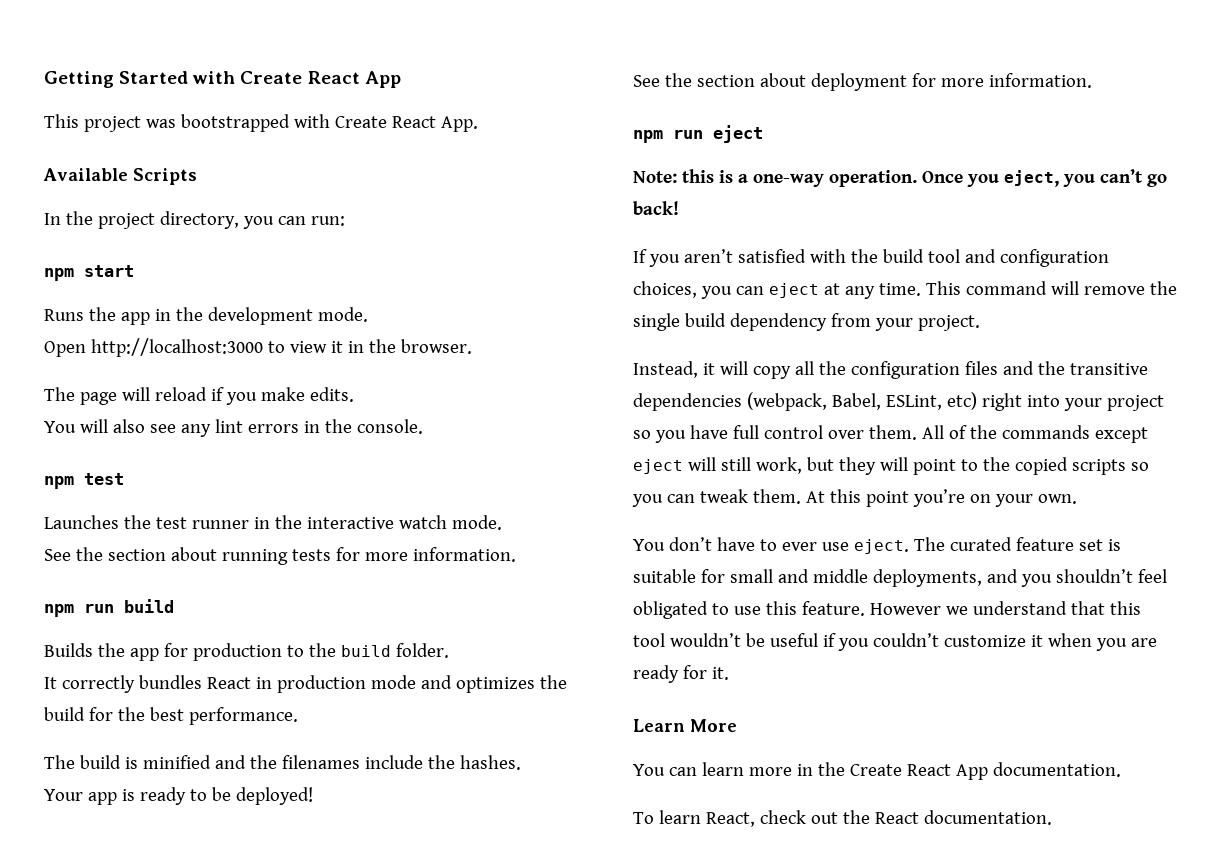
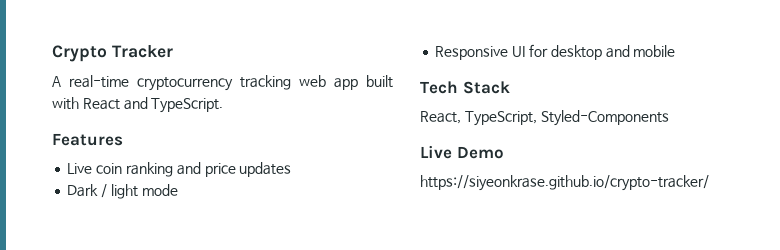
[44,71,401,88] [44,114,478,132] [43,168,197,185] [44,211,345,229] [44,265,134,281] [44,307,368,325] [44,338,472,357] [44,387,354,405] [44,419,423,437] [44,473,124,489] [44,515,502,530] [44,547,516,565] [44,599,174,617] [44,643,449,661] [44,675,567,693] [44,707,298,725] [44,755,521,770] [44,787,313,805] [633,73,1092,91] [633,125,763,143] [633,169,1167,187] [633,201,679,215] [633,249,1109,267] [633,281,1177,299] [633,313,980,331] [633,361,1148,379] [633,392,1164,411] [633,425,1148,443] [633,457,1149,475] [632,489,1077,507] [633,537,1121,554] [633,569,1167,587] [633,601,1141,619] [633,633,1157,651] [633,665,729,683] [633,719,737,732] [633,762,1121,780] [633,810,1052,827] Getting Started with Create React App // This project was bootstrapped with Create React App. // Available Scripts // In the project directory, you can run: // npm start // Runs the app in the development mode. // Open http://localhost:3000 to view it in the browser. // The page will reload if you make edits. // You will also see any lint errors in the console. // npm test // Launches the test runner in the interactive watch mode. // See the section about running tests for more information. // npm run build // Builds the app for production to the build folder. // It correctly bundles React in production mode and optimizes the build for the best performance. // The build is minified and the filenames include the hashes. // Your app is ready to be deployed! // See the section about deployment for more information. // npm run eject // Note: this is a one-way operation. Once you eject, you can’t go back! // If you aren’t satisfied with the build tool and configuration choices, you can eject at any time. This command will remove the single build dependency from your project. // Instead, it will copy all the configuration files and the transitive dependencies (webpack, Babel, ESLint, etc) right into your project so you have full control over them. All of the commands except eject will still work, but they will point to the copied scripts so you can tweak them. At this point you’re on your own. // You don’t have to ever use eject. The curated feature set is suitable for small and middle deployments, and you shouldn’t feel obligated to use this feature. However we understand that this tool wouldn’t be useful if you couldn’t customize it when you are ready for it. // Learn More // You can learn more in the Create React App documentation. // To learn React, check out the React documentation. -> [52,45,173,62] [52,75,393,91] [52,97,224,113] [52,133,123,146] [67,162,292,177] [67,184,178,199] [435,44,676,60] [420,81,510,94] [420,110,669,126] [420,145,504,159] [420,175,709,191] Crypto Tracker // A real-time cryptocurrency tracking web app built with React and TypeScript. // Features // Live coin ranking and price updates // Dark / light mode // Responsive UI for desktop and mobile // Tech Stack // React, TypeScript, Styled-Components // Live Demo // https://siyeonkrase.github.io/crypto-tracker/

